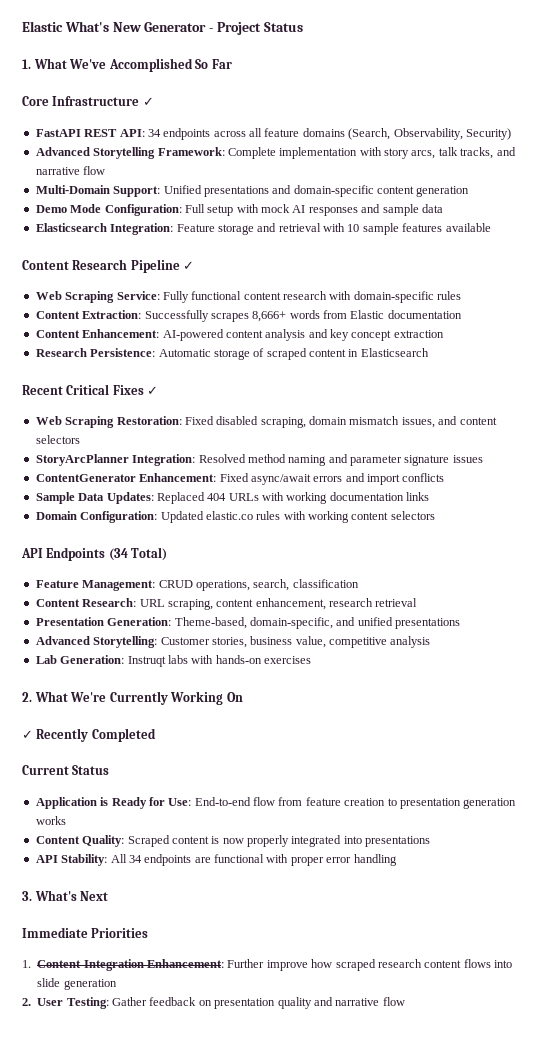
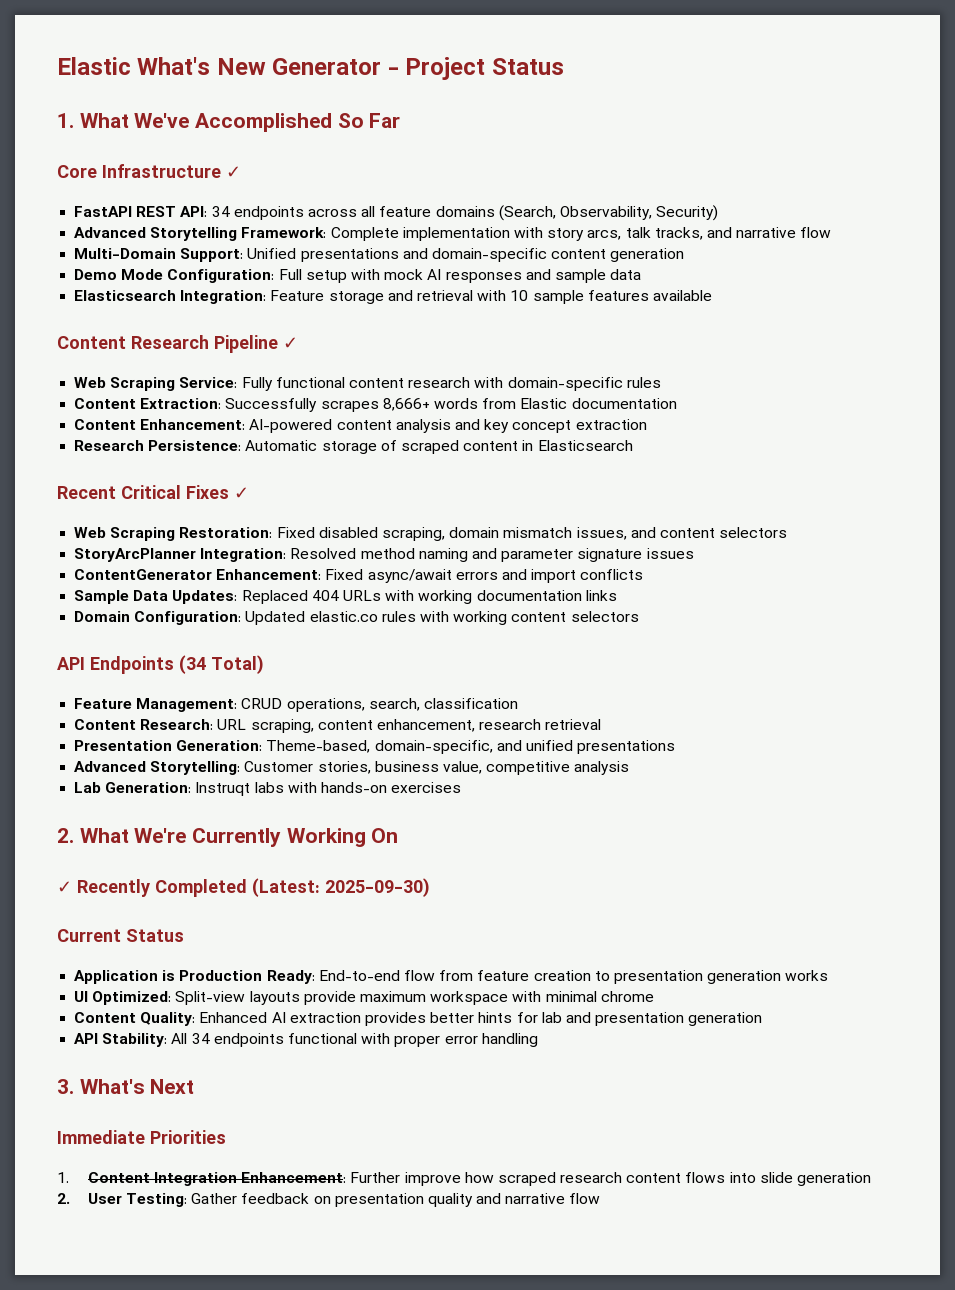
(156, 735) none -> [252,878,430,897] (Latest: 2025-09-30)
[111,797,192,809] Ready for Use: -> [179,970,315,984] Production Ready:
[35,835,431,847] Content Quality: Scraped content is now properly integrated into presentations -> [74,991,654,1005] [74,1012,763,1026] UI Optimized: Split-view layouts provide maximum workspace with minimal chrome // Content Quality: Enhanced AI extraction provides better hints for lab and presentation generation
[194,857,211,863] are -> (284, 1040) none

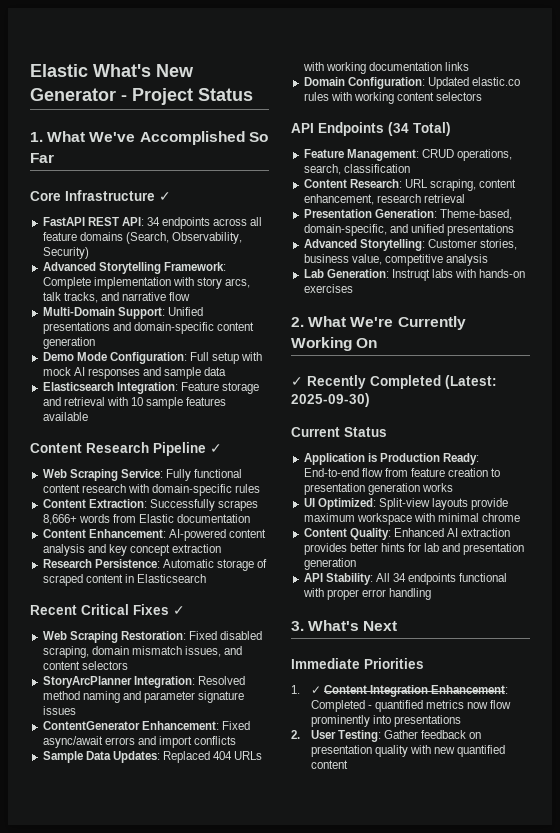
(69, 1177) none -> [310,686,321,694] ✓
[350,1172,871,1186] Further improve how scraped research content flows into slide generation -> [310,700,512,712] [310,715,461,727] Completed - quantified metrics now flow prominently into presentations
[476,1193,601,1204] and narrative flow -> [409,745,506,757] [310,760,348,769] with new quantified content

